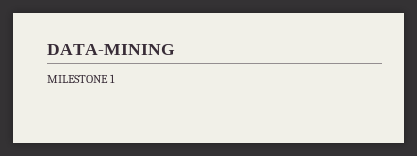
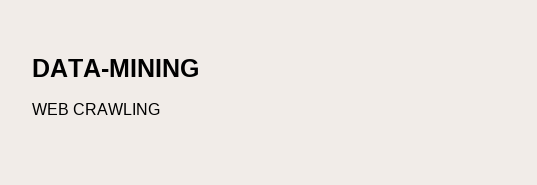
[47,74,116,83] MILESTONE 1 -> [32,103,161,115] WEB CRAWLING

